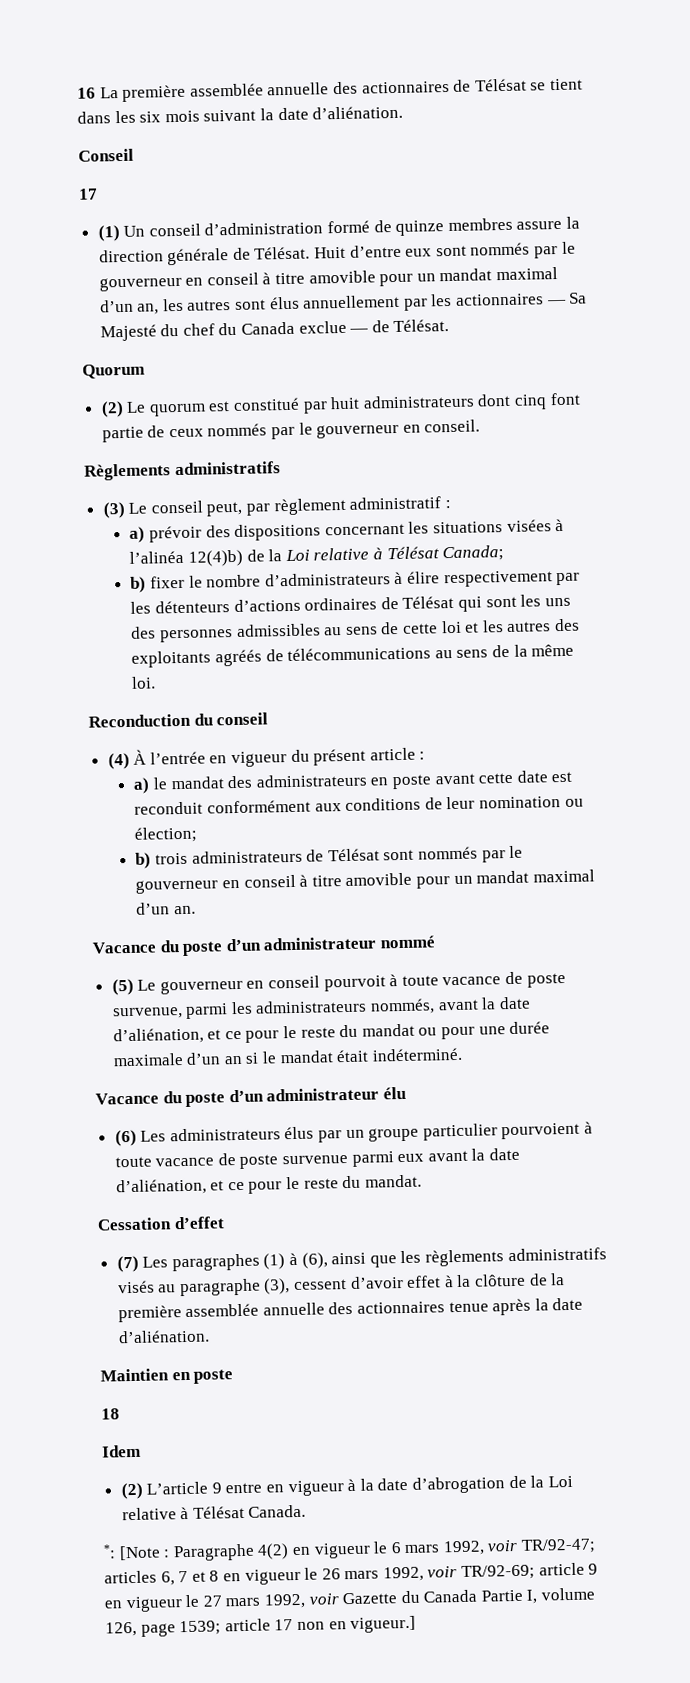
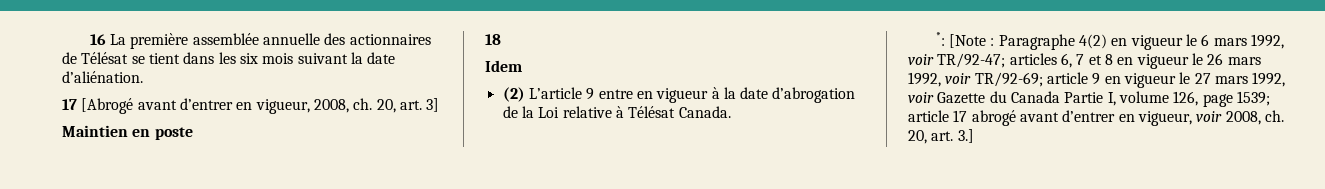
[78,148,134,162] [78,188,98,200] [97,216,581,242] [98,241,576,266] [98,266,559,292] [99,292,588,315] [99,318,450,342] [82,363,145,379] [100,392,581,418] [101,419,481,443] [84,461,281,481] [102,496,451,519] [129,518,565,543] [129,545,505,567] [130,570,581,593] [130,594,571,614] [131,618,580,643] [131,643,575,668] [131,676,157,689] [88,712,269,728] [107,747,426,770] [133,770,573,794] [134,796,584,815] [134,826,198,843] [135,845,524,869] [135,869,595,894] [136,902,197,915] [92,935,435,956] [111,971,566,996] [112,996,531,1020] [112,1021,551,1045] [112,1047,463,1067] [95,1086,406,1107] [114,1121,594,1147] [114,1147,521,1169] [115,1174,422,1196] [97,1216,225,1231] [116,1247,607,1273] [117,1273,566,1297] [117,1297,584,1323] [117,1329,210,1344] // Conseil // 17 // (1) Un conseil d’administration formé de quinze membres assure la direction générale de Télésat. Huit d’entre eux sont nommés par le gouverneur en conseil à titre amovible pour un mandat maximal d’un an, les autres sont élus annuellement par les actionnaires — Sa Majesté du chef du Canada exclue — de Télésat. // Quorum // (2) Le quorum est constitué par huit administrateurs dont cinq font partie de ceux nommés par le gouverneur en conseil. // Règlements administratifs // (3) Le conseil peut, par règlement administratif : // a) prévoir des dispositions concernant les situations visées à l’alinéa 12(4)b) de la Loi relative à Télésat Canada; // b) fixer le nombre d’administrateurs à élire respectivement par les détenteurs d’actions ordinaires de Télésat qui sont les uns des personnes admissibles au sens de cette loi et les autres des exploitants agréés de télécommunications au sens de la même loi. // Reconduction du conseil // (4) À l’entrée en vigueur du présent article : // a) le mandat des administrateurs en poste avant cette date est reconduit conformément aux conditions de leur nomination ou élection; // b) trois administrateurs de Télésat sont nommés par le gouverneur en conseil à titre amovible pour un mandat maximal d’un an. // Vacance du poste d’un administrateur nommé // (5) Le gouverneur en conseil pourvoit à toute vacance de poste survenue, parmi les administrateurs nommés, avant la date d’aliénation, et ce pour le reste du mandat ou pour une durée maximale d’un an si le mandat était indéterminé. // Vacance du poste d’un administrateur élu // (6) Les administrateurs élus par un groupe particulier pourvoient à toute vacance de poste survenue parmi eux avant la date d’aliénation, et ce pour le reste du mandat. // Cessation d’effet // (7) Les paragraphes (1) à (6), ainsi que les règlements administratifs visés au paragraphe (3), cessent d’avoir effet à la clôture de la première assemblée annuelle des actionnaires tenue après la date d’aliénation. -> [62,98,440,114] // 17 [Abrogé avant d’entrer en vigueur, 2008, ch. 20, art. 3]
[296,1615,417,1634] non en vigueur.] -> [971,110,1284,126] [908,129,974,144] abrogé avant d’entrer en vigueur, voir 2008, ch. 20, art. 3.]

